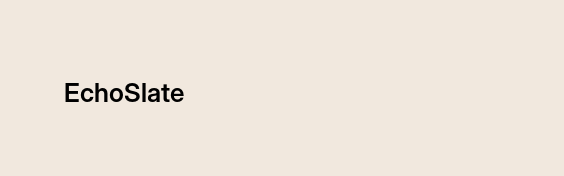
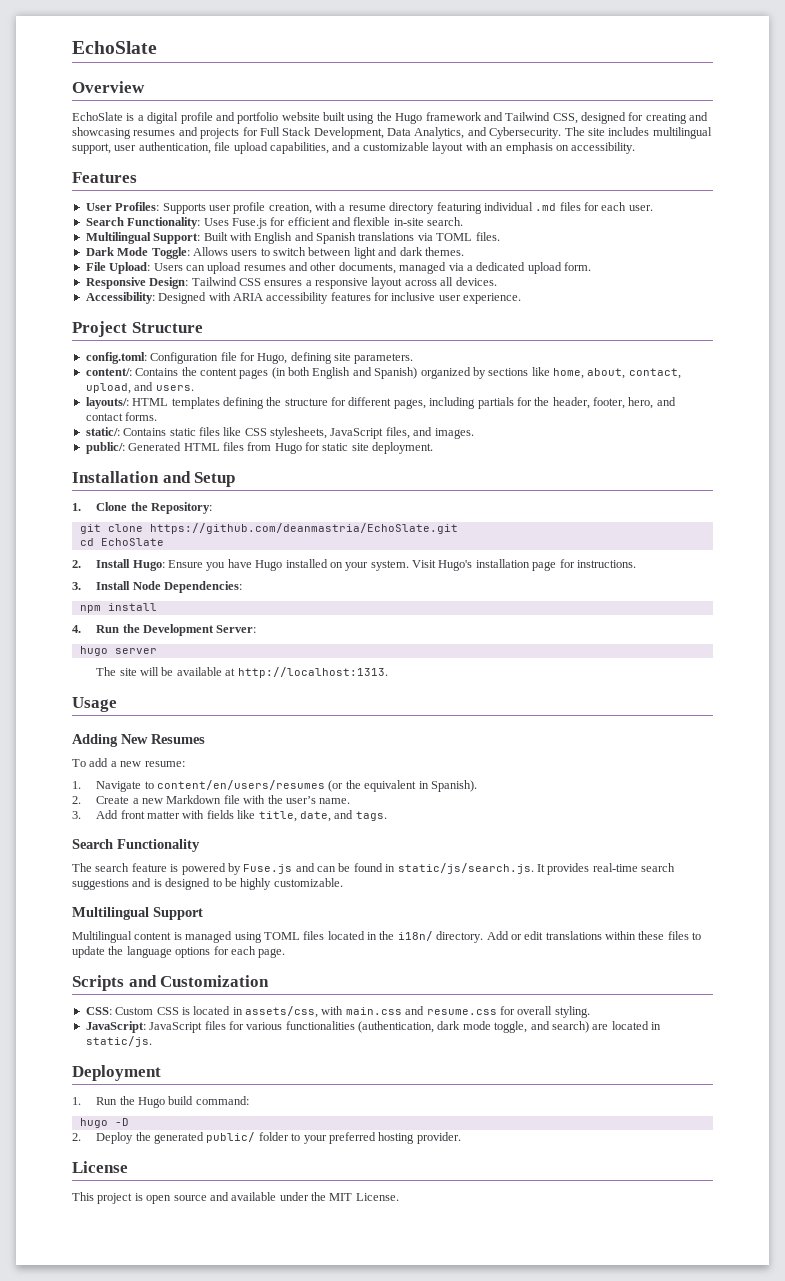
[64,83,184,102] EchoSlate -> [72,41,157,54] [72,81,145,93] [72,112,709,124] [72,127,712,139] [72,142,636,154] [72,172,137,183] [85,202,653,214] [85,217,464,229] [85,232,500,244] [85,247,464,259] [85,262,591,274] [85,277,497,289] [85,292,522,304] [72,321,203,337] [85,352,414,364] [85,367,681,379] [85,382,194,394] [85,397,676,409] [85,412,158,421] [85,427,474,439] [85,442,434,454] [72,471,236,487] [72,502,213,514] [79,523,458,534] [79,538,164,546] [72,559,636,571] [72,581,243,593] [79,603,157,613] [72,624,257,636] [79,646,157,656] [96,667,388,678] [72,697,117,712] [72,734,205,747] [72,758,185,767] [72,780,477,792] [72,795,351,804] [72,810,387,822] [72,839,200,852] [72,863,675,875] [72,878,343,890] [72,907,203,920] [72,931,702,943] [72,946,286,958] [72,975,270,991] [85,1006,590,1018] [85,1021,661,1033] [85,1036,152,1047] [72,1065,161,1081] [72,1096,249,1108] [79,1118,129,1128] [72,1132,461,1144] [72,1161,128,1173] [72,1192,399,1204] EchoSlate // Overview // EchoSlate is a digital profile and portfolio website built using the Hugo framework and Tailwind CSS, designed for creating and showcasing resumes and projects for Full Stack Development, Data Analytics, and Cybersecurity. The site includes multilingual support, user authentication, file upload capabilities, and a customizable layout with an emphasis on accessibility. // Features // User Profiles: Supports user profile creation, with a resume directory featuring individual .md files for each user. // Search Functionality: Uses Fuse.js for efficient and flexible in-site search. // Multilingual Support: Built with English and Spanish translations via TOML files. // Dark Mode Toggle: Allows users to switch between light and dark themes. // File Upload: Users can upload resumes and other documents, managed via a dedicated upload form. // Responsive Design: Tailwind CSS ensures a responsive layout across all devices. // Accessibility: Designed with ARIA accessibility features for inclusive user experience. // Project Structure // config.toml: Configuration file for Hugo, defining site parameters. // content/: Contains the content pages (in both English and Spanish) organized by sections like home, about, contact, upload, and users. // layouts/: HTML templates defining the structure for different pages, including partials for the header, footer, hero, and contact forms. // static/: Contains static files like CSS stylesheets, JavaScript files, and images. // public/: Generated HTML files from Hugo for static site deployment. // Installation and Setup // 1. Clone the Repository: // git clone https://github.com/deanmastria/EchoSlate.git // cd EchoSlate // 2. Install Hugo: Ensure you have Hugo installed on your system. Visit Hugo's installation page for instructions. // 3. Install Node Dependencies: // npm install // 4. Run the Development Server: // hugo server // The site will be available at http://localhost:1313. // Usage // Adding New Resumes // To add a new resume: // 1. Navigate to content/en/users/resumes (or the equivalent in Spanish). // 2. Create a new Markdown file with the user’s name. // 3. Add front matter with fields like title, date, and tags. // Search Functionality // The search feature is powered by Fuse.js and can be found in static/js/search.js. It provides real-time search suggestions and is designed to be highly customizable. // Multilingual Support // Multilingual content is managed using TOML files located in the i18n/ directory. Add or edit translations within these files to update the language options for each page. // Scripts and Customization // CSS: Custom CSS is located in assets/css, with main.css and resume.css for overall styling. // JavaScript: JavaScript files for various functionalities (authentication, dark mode toggle, and search) are located in static/js. // Deployment // 1. Run the Hugo build command: // hugo -D // 2. Deploy the generated public/ folder to your preferred hosting provider. // License // This project is open source and available under the MIT License.

